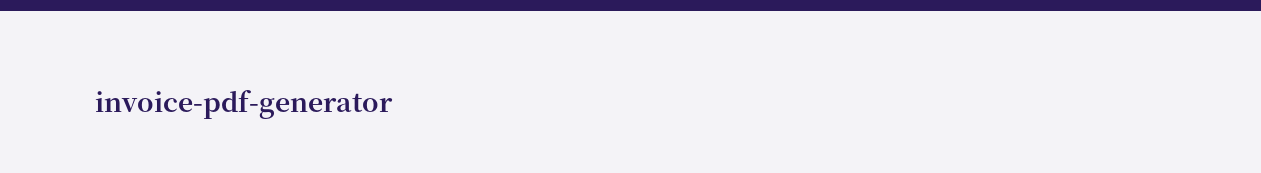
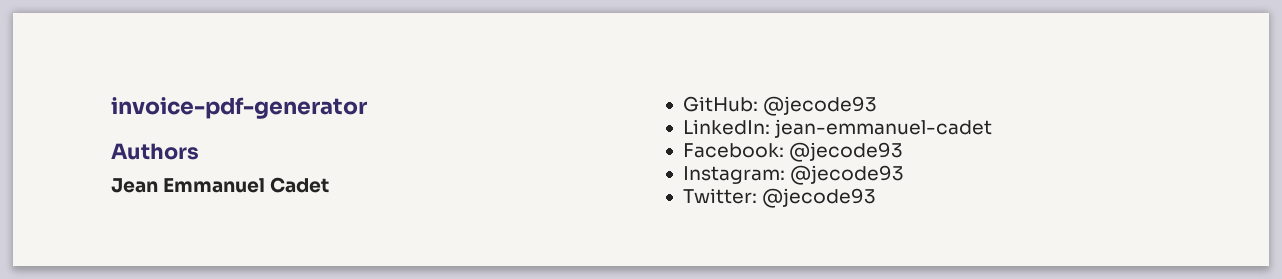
(393, 104) none -> [111,143,199,160] [111,177,330,193] [682,96,878,116] [682,119,993,138] [682,142,904,162] [682,165,905,185] [682,188,877,208] // Authors // Jean Emmanuel Cadet // GitHub: @jecode93 // LinkedIn: jean-emmanuel-cadet // Facebook: @jecode93 // Instagram: @jecode93 // Twitter: @jecode93

